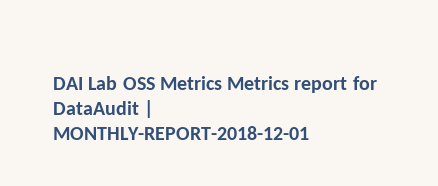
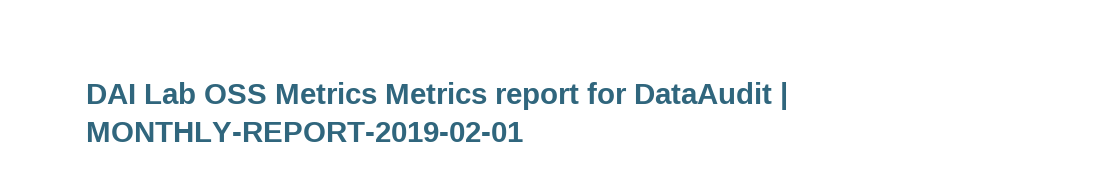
[53,126,309,140] MONTHLY-REPORT-2018-12-01 -> [86,122,523,142] MONTHLY-REPORT-2019-02-01

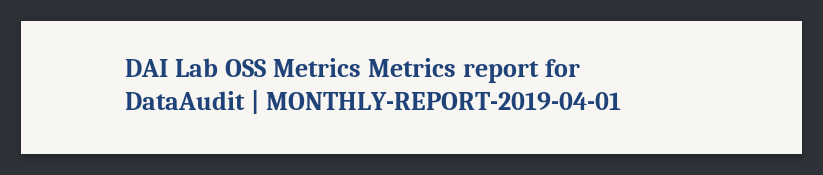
[86,122,523,142] MONTHLY-REPORT-2019-02-01 -> [266,92,622,110] MONTHLY-REPORT-2019-04-01

